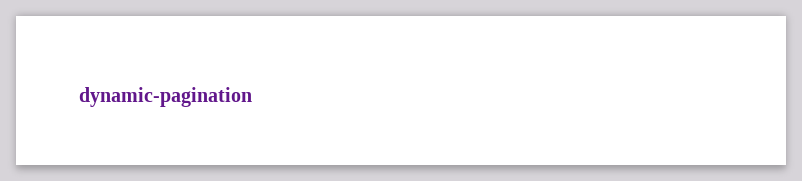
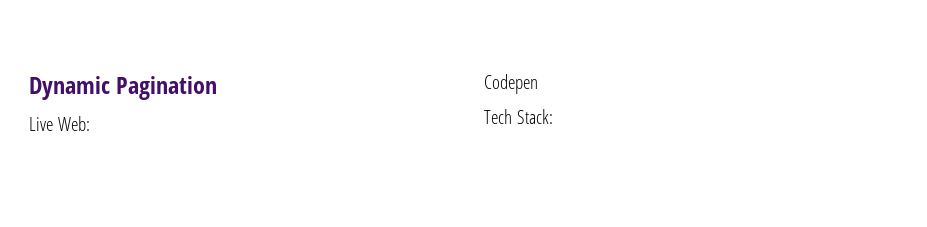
[79,87,252,107] dynamic-pagination -> [29,76,218,100] [29,116,90,131] [484,74,538,94] [484,109,553,124] Dynamic Pagination // Live Web: // Codepen // Tech Stack:

